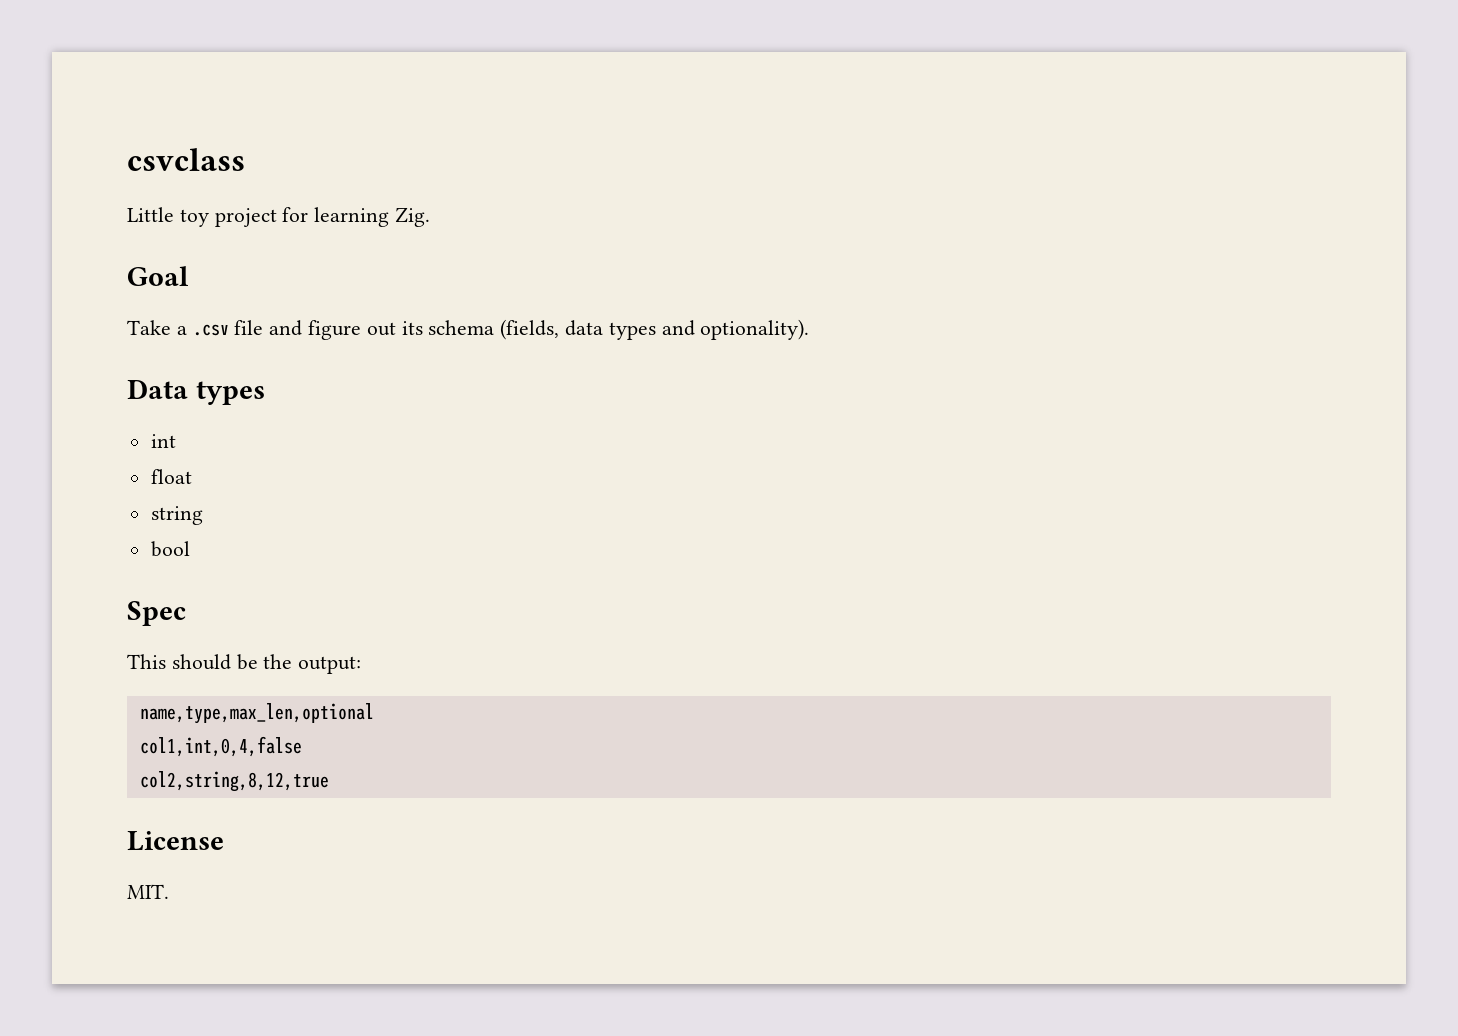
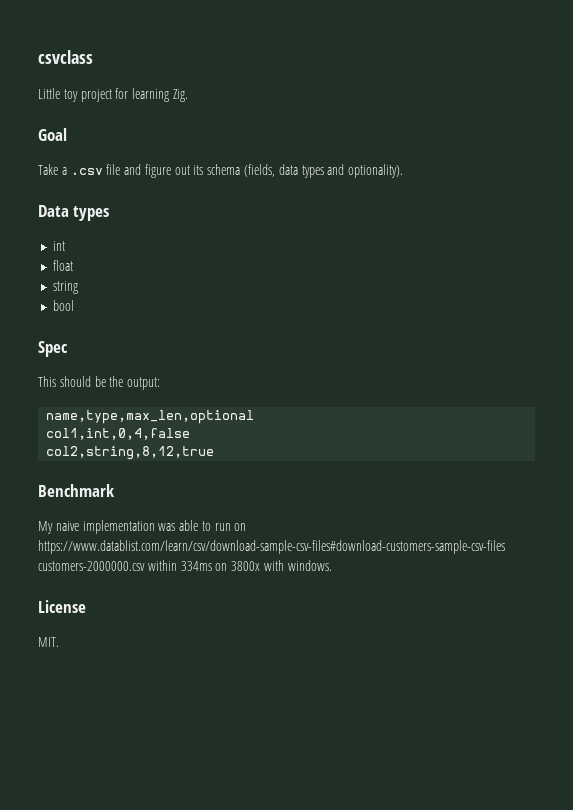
(329, 781) none -> [38,484,114,497] [38,520,247,534] [38,540,505,554] [38,560,332,571] // Benchmark // My naive implementation was able to run on https://www.datablist.com/learn/csv/download-sample-csv-files#download-customers-sample-csv-files customers-2000000.csv within 334ms on 3800x with windows.

